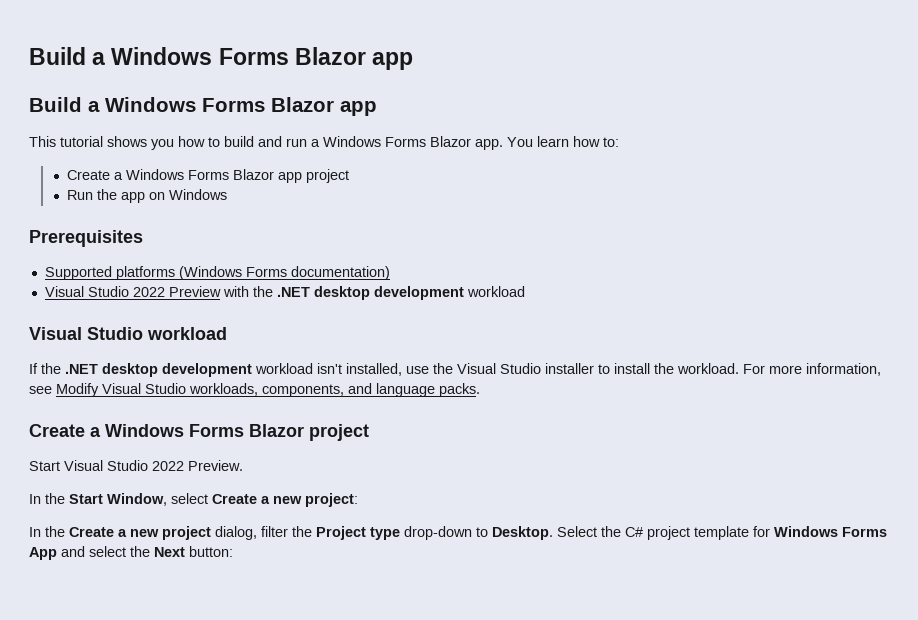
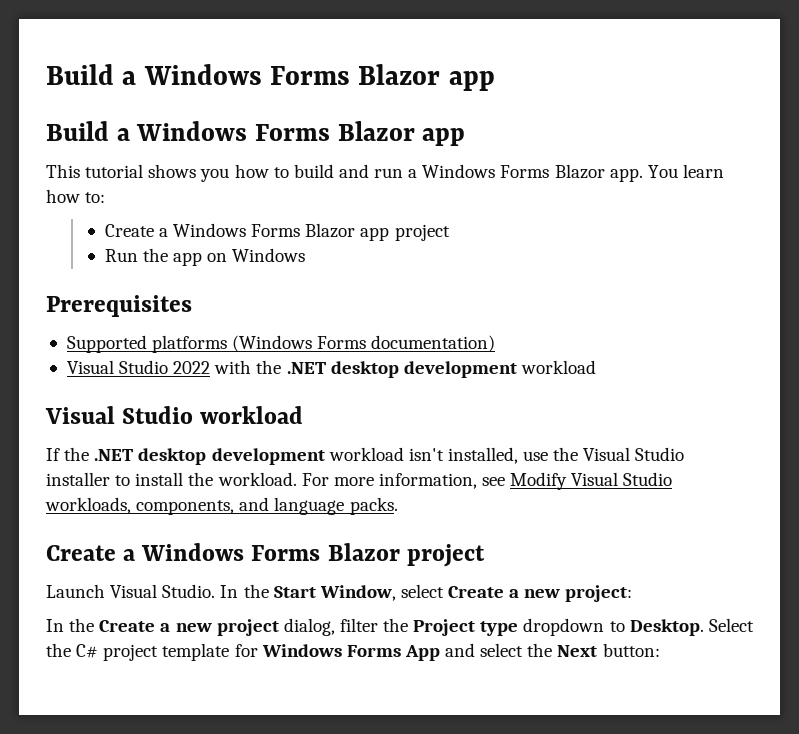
[168,286,221,297] Preview -> (211, 367) none
[29,460,243,471] Start Visual Studio 2022 Preview. // -> [46,584,216,598] Launch Visual Studio.
[404,526,472,540] drop-down -> [523,618,605,636] dropdown

